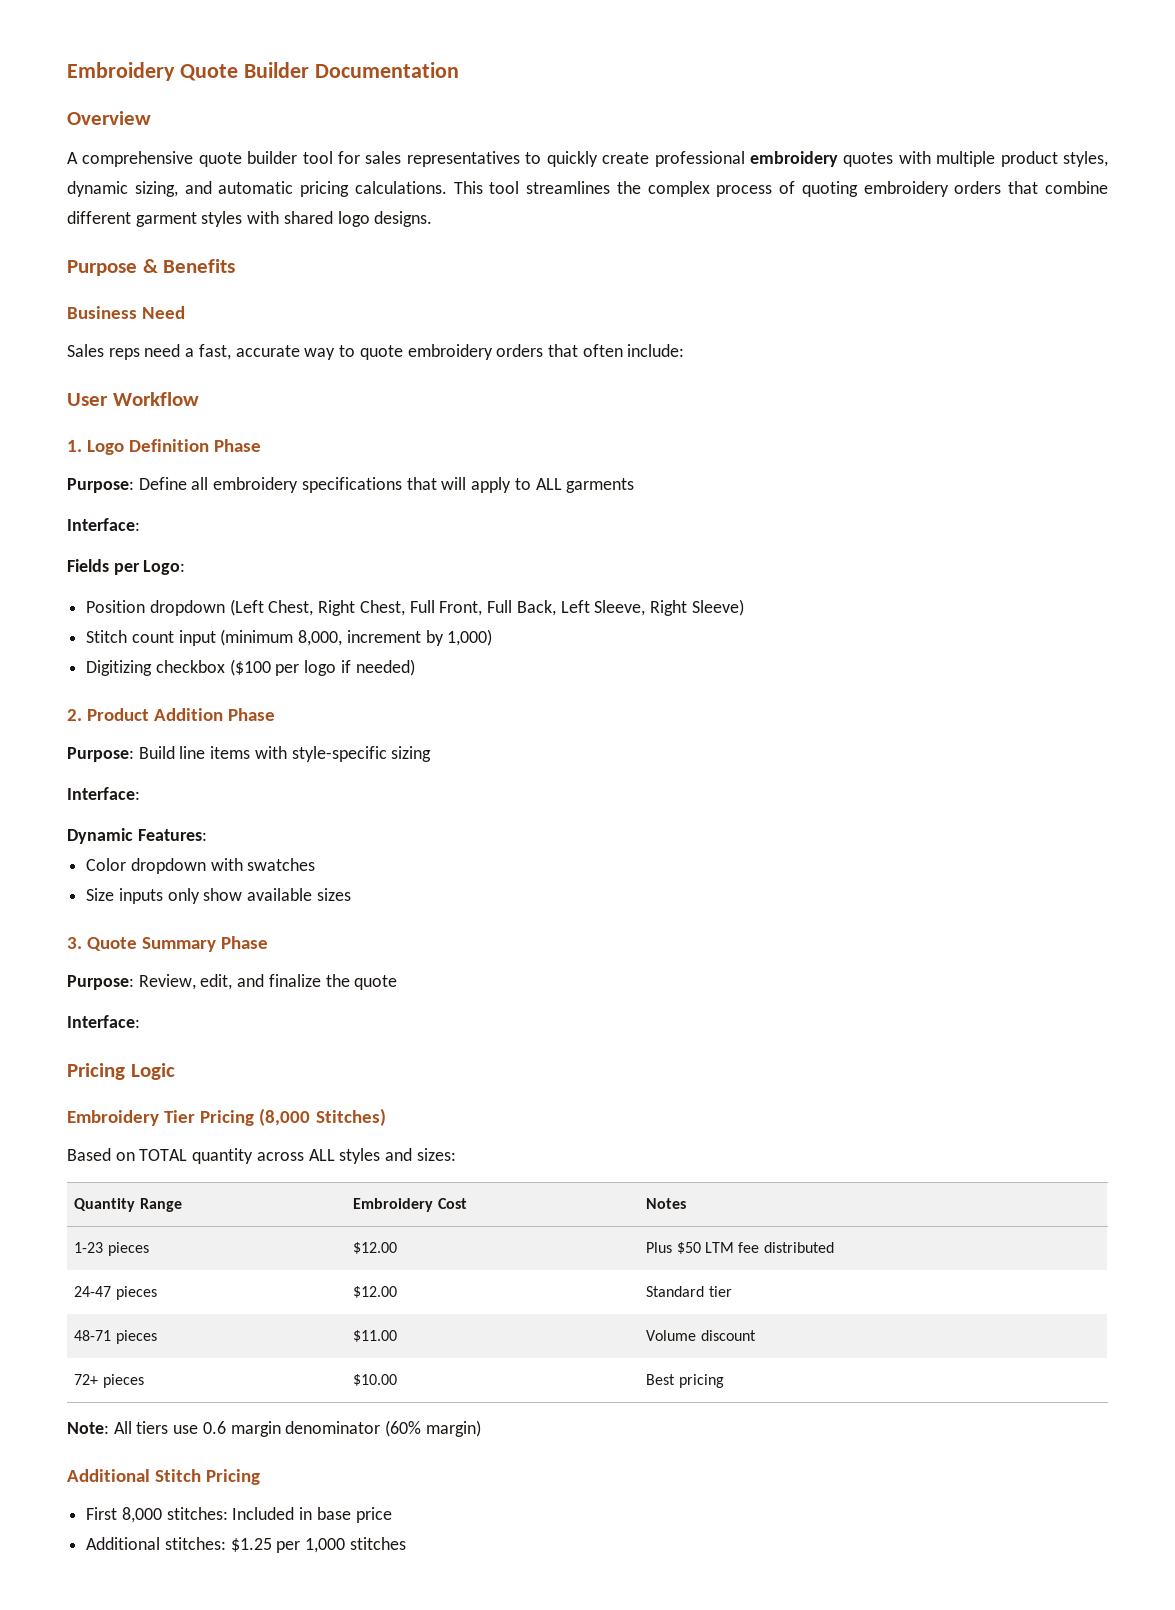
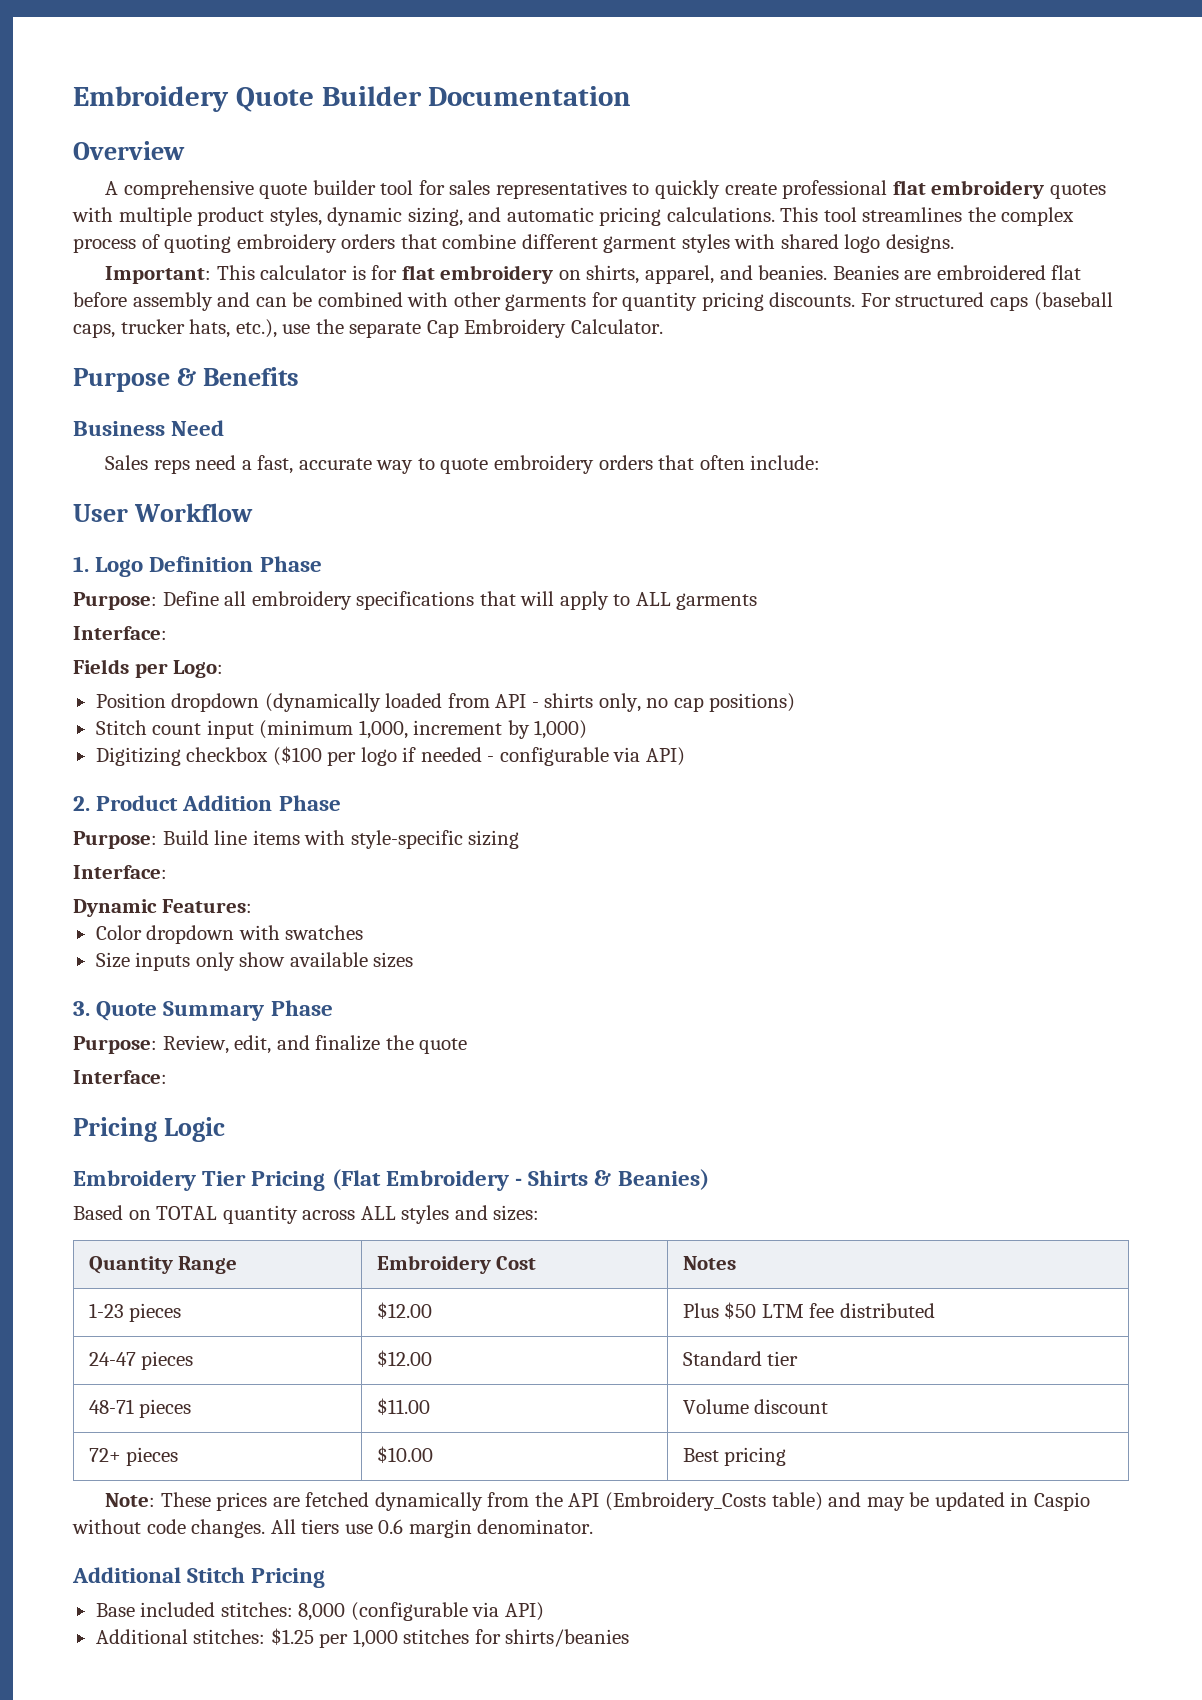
(745, 159) none -> [892,180,926,195] flat
(433, 219) none -> [105,265,1082,284] [73,292,1113,311] [73,319,663,338] // Important: This calculator is for flat embroidery on shirts, apparel, and beanies. Beanies are embroidered flat before assembly and can be combined with other garments for quantity pricing discounts. For structured caps (baseball caps, trucker hats, etc.), use the separate Cap Embroidery Calculator.
[229,599,744,616] (Left Chest, Right Chest, Full Front, Full Back, Left Sleeve, Right Sleeve) -> [264,693,796,712] (dynamically loaded from API - shirts only, no cap positions)
[298,630,343,646] 8,000, -> [358,720,408,739] 1,000,
[355,659,415,676] needed) -> [420,747,685,766] needed - configurable via API)
[259,1108,386,1126] (8,000 Stitches) -> [331,1169,709,1191] (Flat Embroidery - Shirts & Beanies)
(109, 1428) none -> [160,1492,1090,1511] [72,1519,266,1538] These prices are fetched dynamically from the API (Embroidery_Costs table) and may be updated in Caspio without code changes.
[285,1420,481,1437] denominator (60% margin) -> [477,1519,594,1534] denominator.
[86,1507,392,1523] First 8,000 stitches: Included in base price -> [95,1602,544,1621] Base included stitches: 8,000 (configurable via API)
(406, 1543) none -> [474,1629,630,1647] for shirts/beanies

